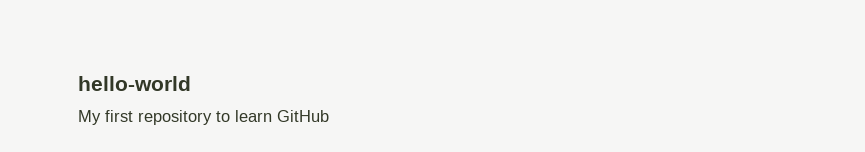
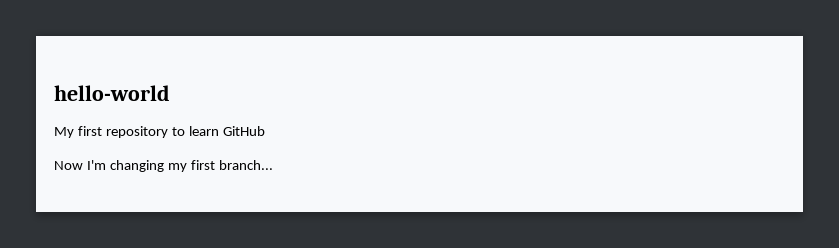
(329, 116) none -> [54,160,273,172] // Now I'm changing my first branch...

